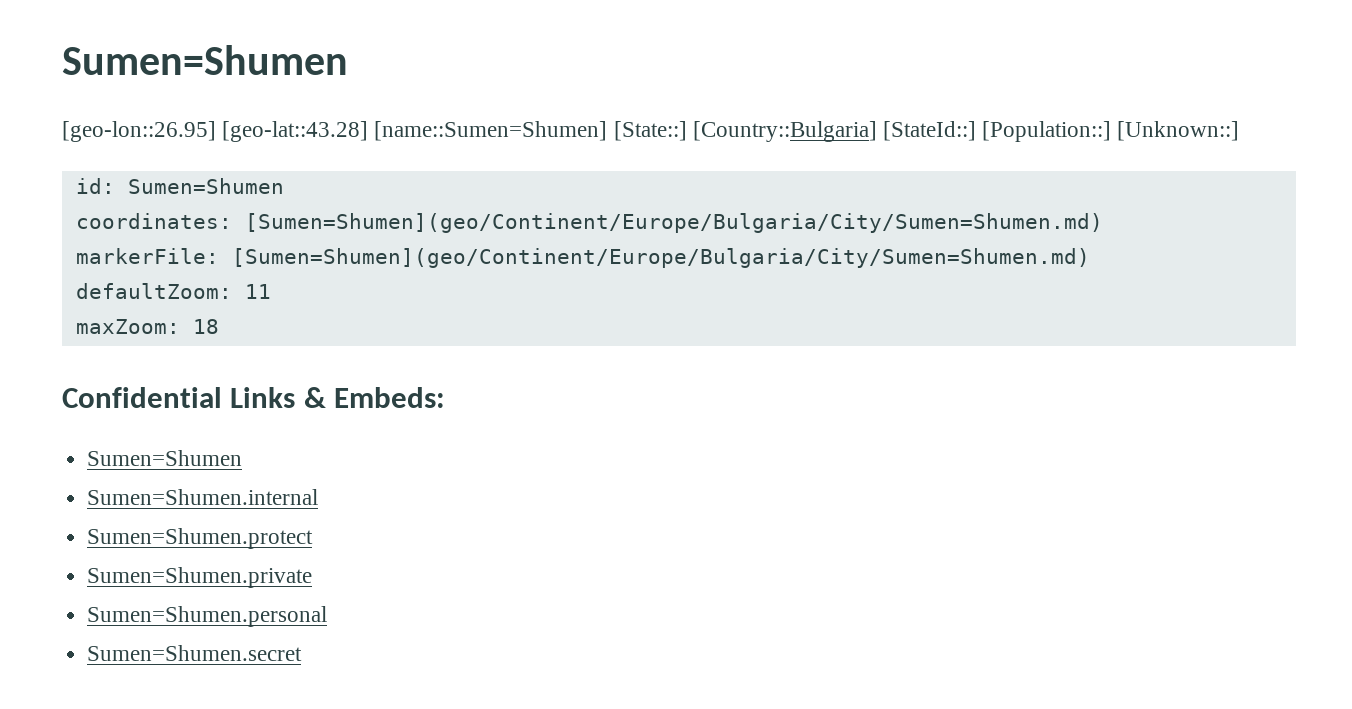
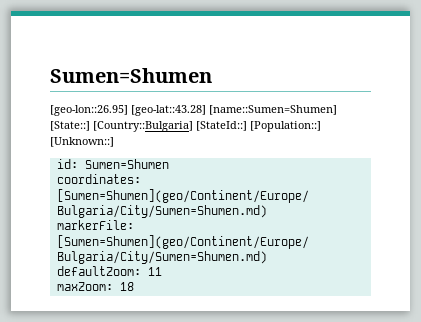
[62,387,446,408] [87,450,243,466] [87,489,319,505] [87,528,314,549] [87,567,313,588] [87,606,328,627] [87,645,303,661] // Confidential Links & Embeds: // Sumen=Shumen // Sumen=Shumen.internal // Sumen=Shumen.protect // Sumen=Shumen.private // Sumen=Shumen.personal // Sumen=Shumen.secret -> (134, 286) none

